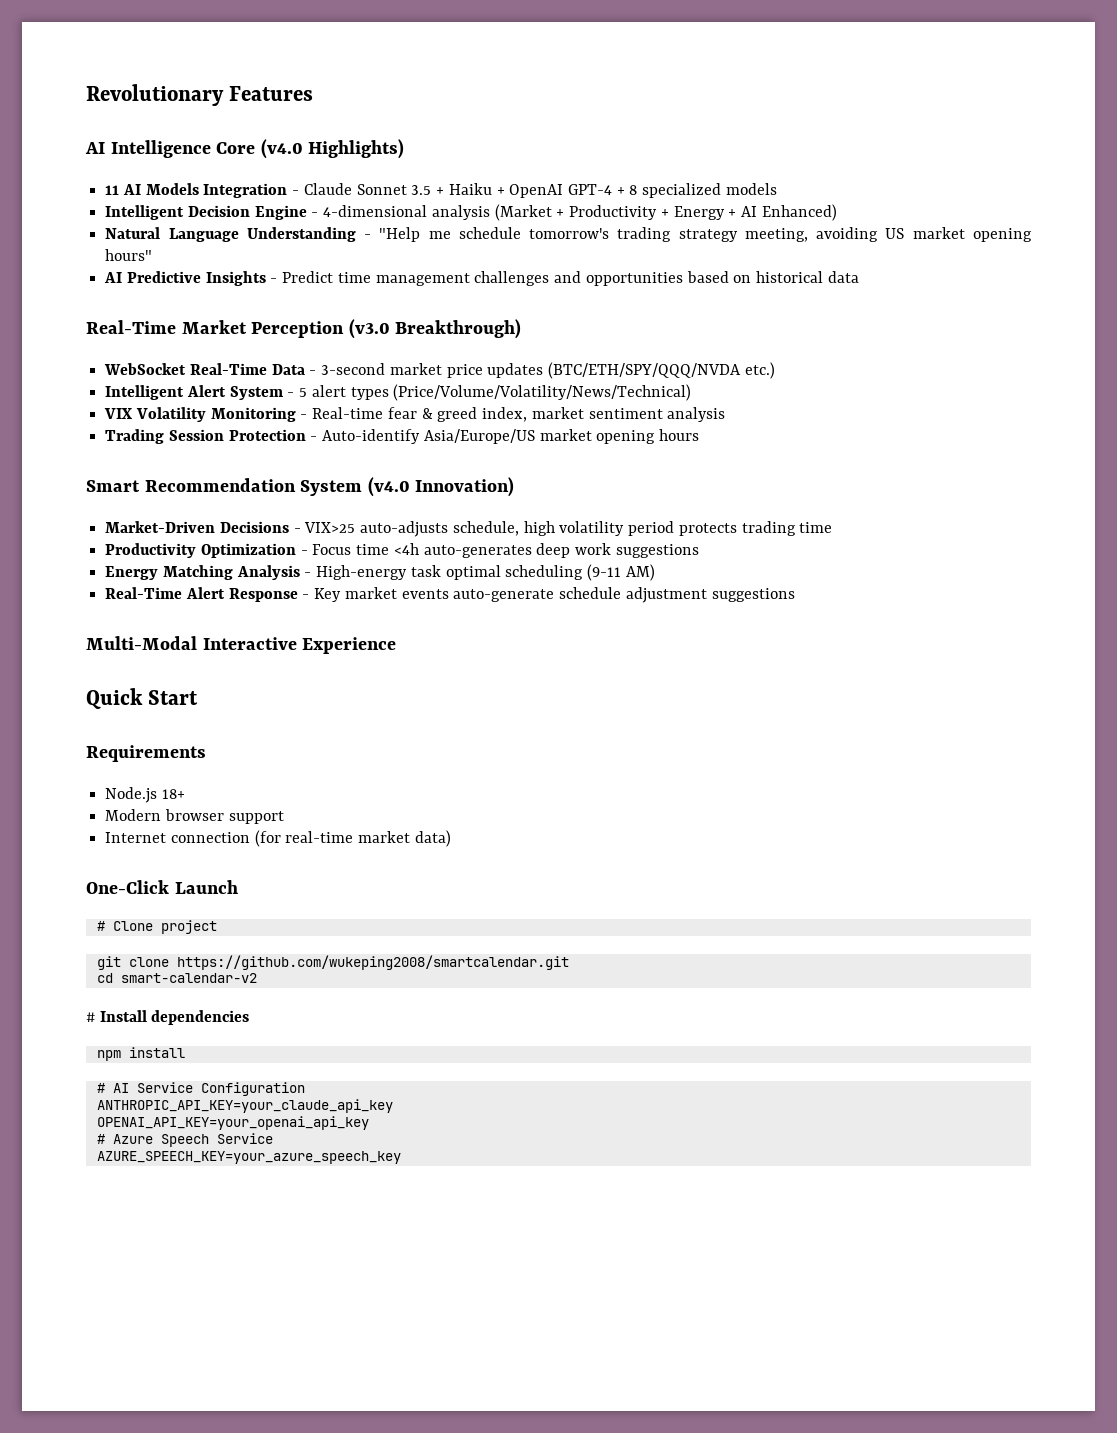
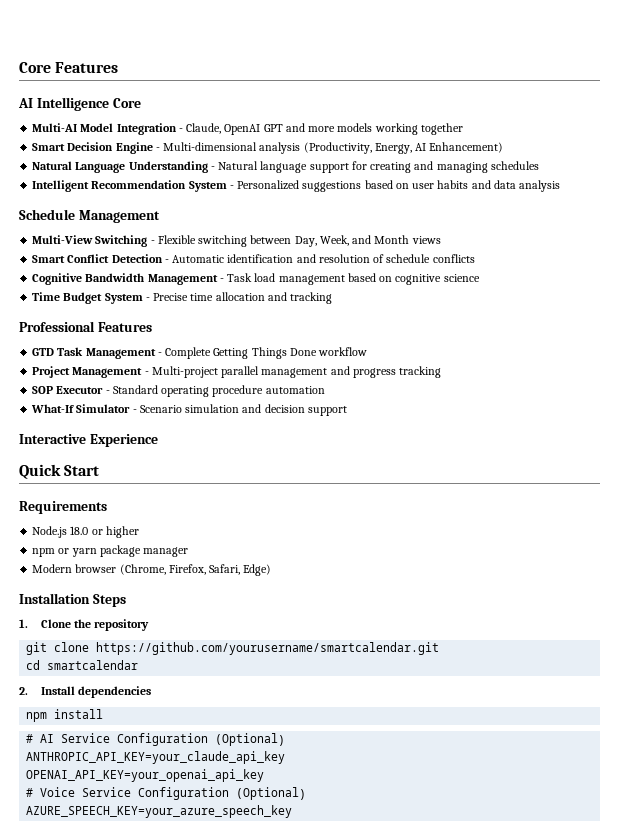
[86,84,224,106] Revolutionary -> [19,62,51,73] Core
[260,139,405,159] [105,183,777,198] [105,204,837,221] [105,227,1032,242] [105,249,153,261] [104,271,859,286] [86,319,522,339] [104,362,775,379] [105,384,692,401] [104,407,726,422] [105,429,700,444] [86,477,515,497] [105,521,833,537] [105,543,699,558] [105,564,655,581] [105,587,795,603] [86,636,197,650] (v4.0 Highlights) // 11 AI Models Integration - Claude Sonnet 3.5 + Haiku + OpenAI GPT-4 + 8 specialized models // Intelligent Decision Engine - 4-dimensional analysis (Market + Productivity + Energy + AI Enhanced) // Natural Language Understanding - "Help me schedule tomorrow's trading strategy meeting, avoiding US market opening hours" // AI Predictive Insights - Predict time management challenges and opportunities based on historical data // Real-Time Market Perception (v3.0 Breakthrough) // WebSocket Real-Time Data - 3-second market price updates (BTC/ETH/SPY/QQQ/NVDA etc.) // Intelligent Alert System - 5 alert types (Price/Volume/Volatility/News/Technical) // VIX Volatility Monitoring - Real-time fear & greed index, market sentiment analysis // Trading Session Protection - Auto-identify Asia/Europe/US market opening hours // Smart Recommendation System (v4.0 Innovation) // Market-Driven Decisions - VIX>25 auto-adjusts schedule, high volatility period protects trading time // Productivity Optimization - Focus time <4h auto-generates deep work suggestions // Energy Matching Analysis - High-energy task optimal scheduling (9-11 AM) // Real-Time Alert Response - Key market events auto-generate schedule adjustment suggestions // Multi-Modal -> [32,123,463,135] [32,142,504,154] [32,161,539,173] [32,180,561,192] [19,209,160,223] [32,235,441,247] [32,254,475,263] [32,273,480,285] [32,292,333,304] [19,321,152,332] [32,347,368,359] [32,366,442,378] [32,385,325,397] [31,404,347,416] // Multi-AI Model Integration - Claude, OpenAI GPT and more models working together // Smart Decision Engine - Multi-dimensional analysis (Productivity, Energy, AI Enhancement) // Natural Language Understanding - Natural language support for creating and managing schedules // Intelligent Recommendation System - Personalized suggestions based on user habits and data analysis // Schedule Management // Multi-View Switching - Flexible switching between Day, Week, and Month views // Smart Conflict Detection - Automatic identification and resolution of schedule conflicts // Cognitive Bandwidth Management - Task load management based on cognitive science // Time Budget System - Precise time allocation and tracking // Professional Features // GTD Task Management - Complete Getting Things Done workflow // Project Management - Multi-project parallel management and progress tracking // SOP Executor - Standard operating procedure automation // What-If Simulator - Scenario simulation and decision support //
[161,789,185,799] [105,809,284,824] [105,830,451,847] [86,880,238,894] [96,920,217,934] 18+ // Modern browser support // Internet connection (for real-time market data) // One-Click Launch // # Clone project -> [70,526,139,538] [32,545,189,557] [32,564,272,576] [19,593,126,607] [19,619,150,631] 18.0 or higher // npm or yarn package manager // Modern browser (Chrome, Firefox, Safari, Edge) // Installation Steps // 1. Clone the repository
[176,955,569,970] https://github.com/wukeping2008/smartcalendar.git -> [96,642,440,655] https://github.com/yourusername/smartcalendar.git
[120,973,257,983] [86,1012,95,1022] smart-calendar-v2 // # -> [47,660,139,670] [19,687,28,695] smartcalendar // 2.
(305, 1089) none -> [215,733,286,746] (Optional)
[112,1133,273,1147] Azure Speech Service -> [40,787,307,800] Voice Service Configuration (Optional)

